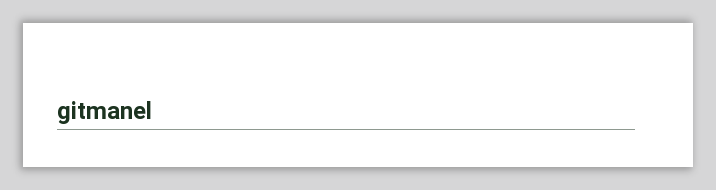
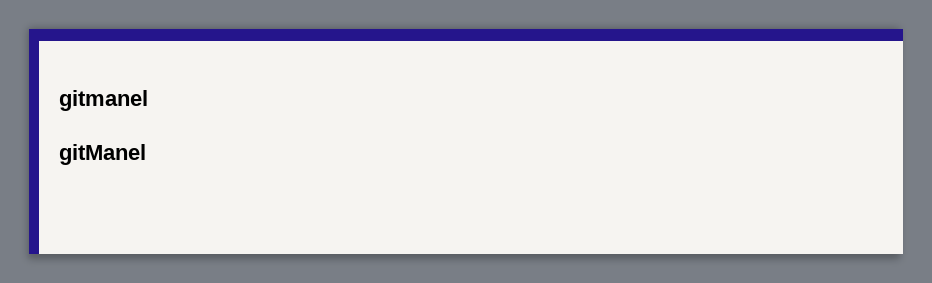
(152, 112) none -> [59,144,146,165] // gitManel

